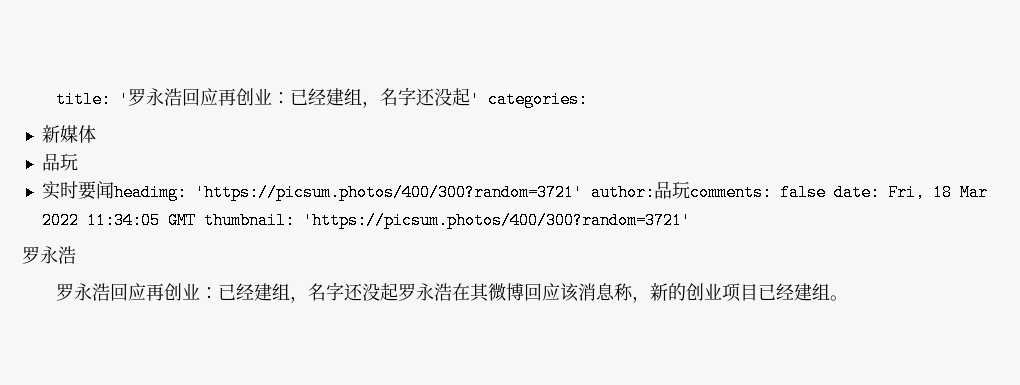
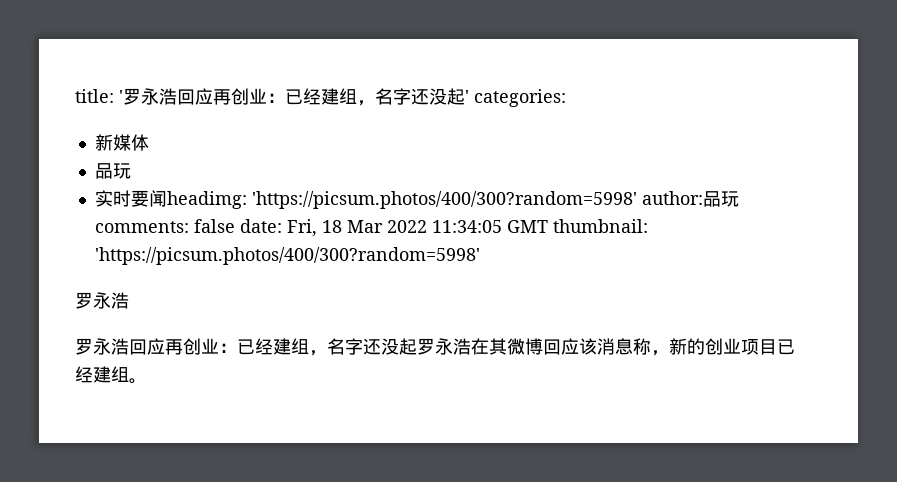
[194,184,583,201] 'https://picsum.photos/400/300?random=3721' -> [251,191,637,209] 'https://picsum.photos/400/300?random=5998'
[302,212,691,229] 'https://picsum.photos/400/300?random=3721' -> [94,247,480,265] 'https://picsum.photos/400/300?random=5998'

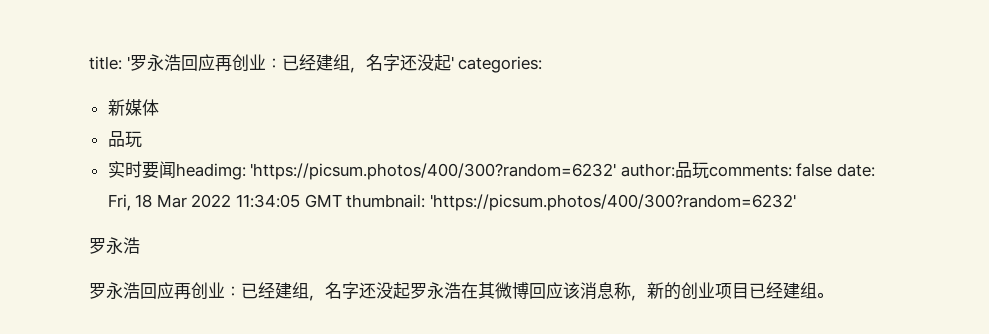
[251,191,637,209] 'https://picsum.photos/400/300?random=5998' -> [250,163,617,180] 'https://picsum.photos/400/300?random=6232'
[94,247,480,265] 'https://picsum.photos/400/300?random=5998' -> [429,194,796,211] 'https://picsum.photos/400/300?random=6232'

